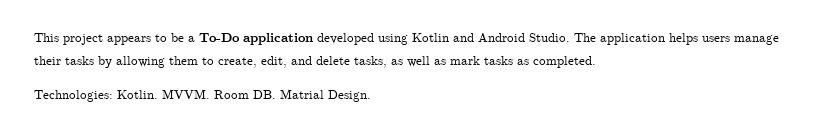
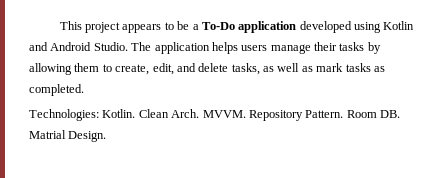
[162,89,210,99] MVVM. -> [138,109,344,121] Clean Arch. MVVM. Repository Pattern.

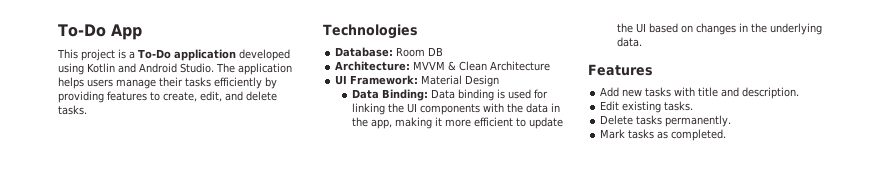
[59,21,190,33] This project appears to be -> [58,24,142,40] [57,49,126,61] To-Do App // This project is
[367,42,381,54] [29,63,100,75] by allowing them -> [214,77,277,89] [58,91,147,103] efficiently by providing features
[231,63,385,75] [29,84,84,96] [29,109,400,121] [29,130,107,142] tasks, as well as mark tasks as completed. // Technologies: Kotlin. Clean Arch. MVVM. Repository Pattern. Room DB. Matrial Design. -> [58,105,87,115] [323,24,418,39] [335,47,444,57] [335,61,551,71] [335,75,500,87] [351,89,548,101] [351,103,560,115] [351,117,563,129] [616,23,822,35] [616,37,642,47] [588,64,653,76] [600,87,800,99] [600,101,694,113] [600,115,732,127] [600,129,727,141] tasks. // Technologies // Database: Room DB // Architecture: MVVM & Clean Architecture // UI Framework: Material Design // Data Binding: Data binding is used for linking the UI components with the data in the app, making it more efficient to update the UI based on changes in the underlying data. // Features // Add new tasks with title and description. // Edit existing tasks. // Delete tasks permanently. // Mark tasks as completed.

